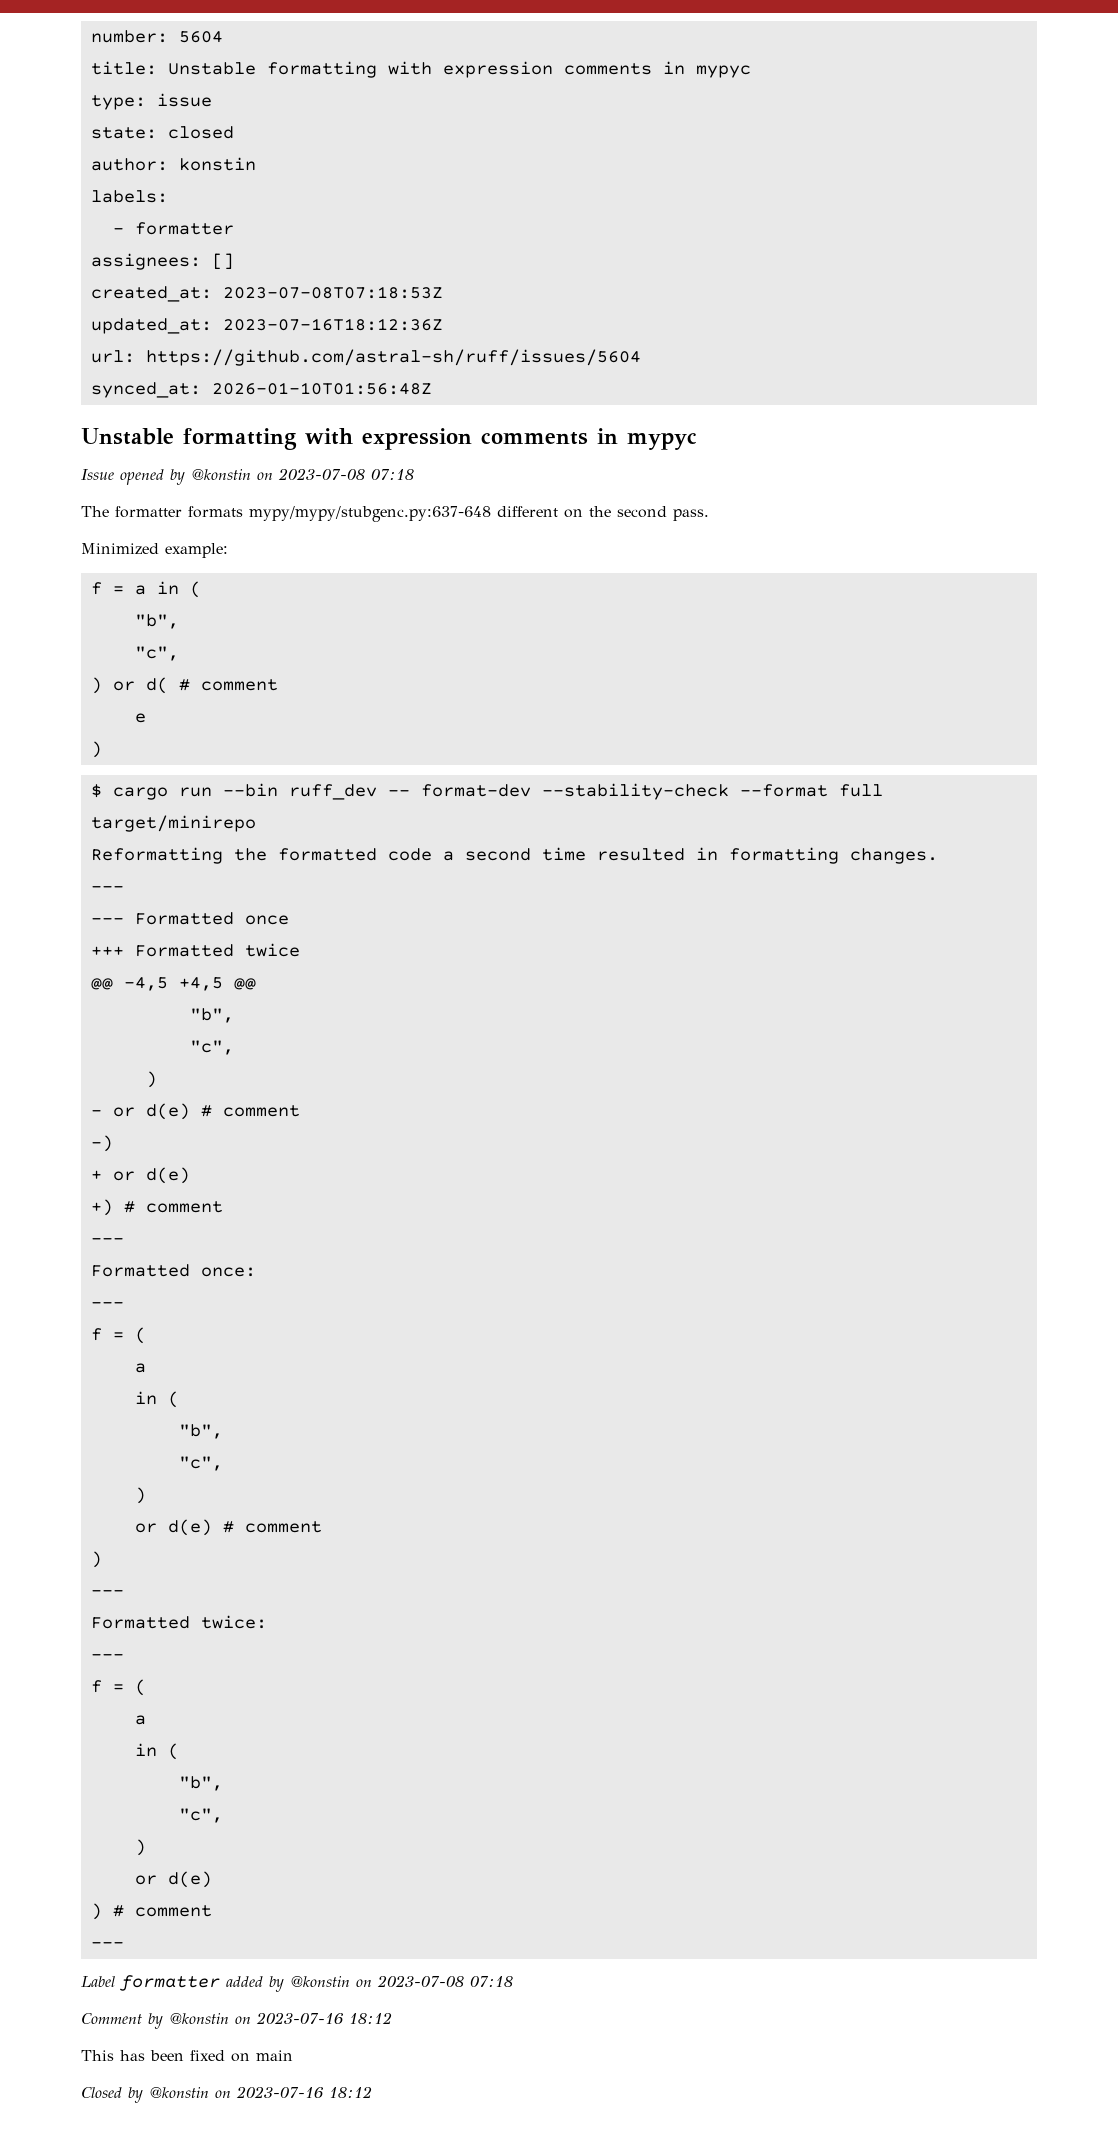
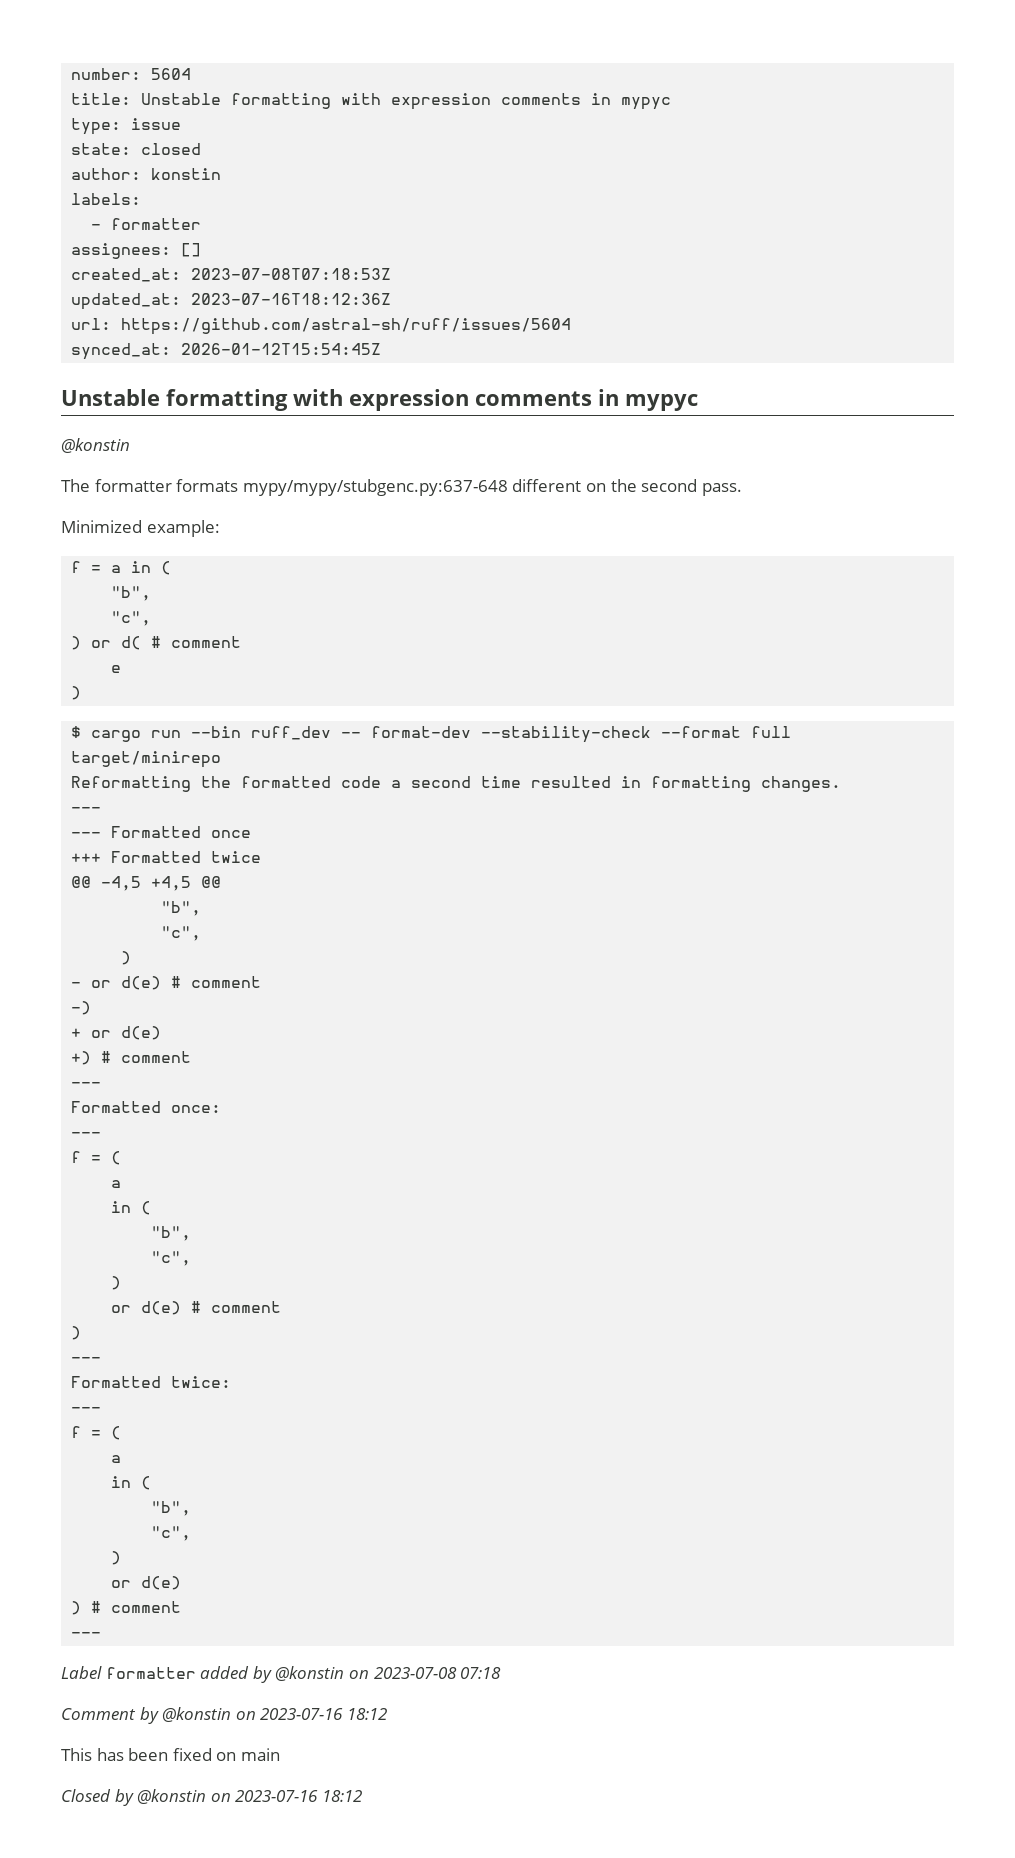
[211,382,432,395] [81,428,697,450] [81,468,414,485] 2026-01-10T01:56:48Z // Unstable formatting with expression comments in mypyc // Issue opened by @konstin on 2023-07-08 07:18 -> [181,343,382,355] [61,389,698,411] [61,438,130,453] 2026-01-12T15:54:45Z // Unstable formatting with expression comments in mypyc // @konstin

